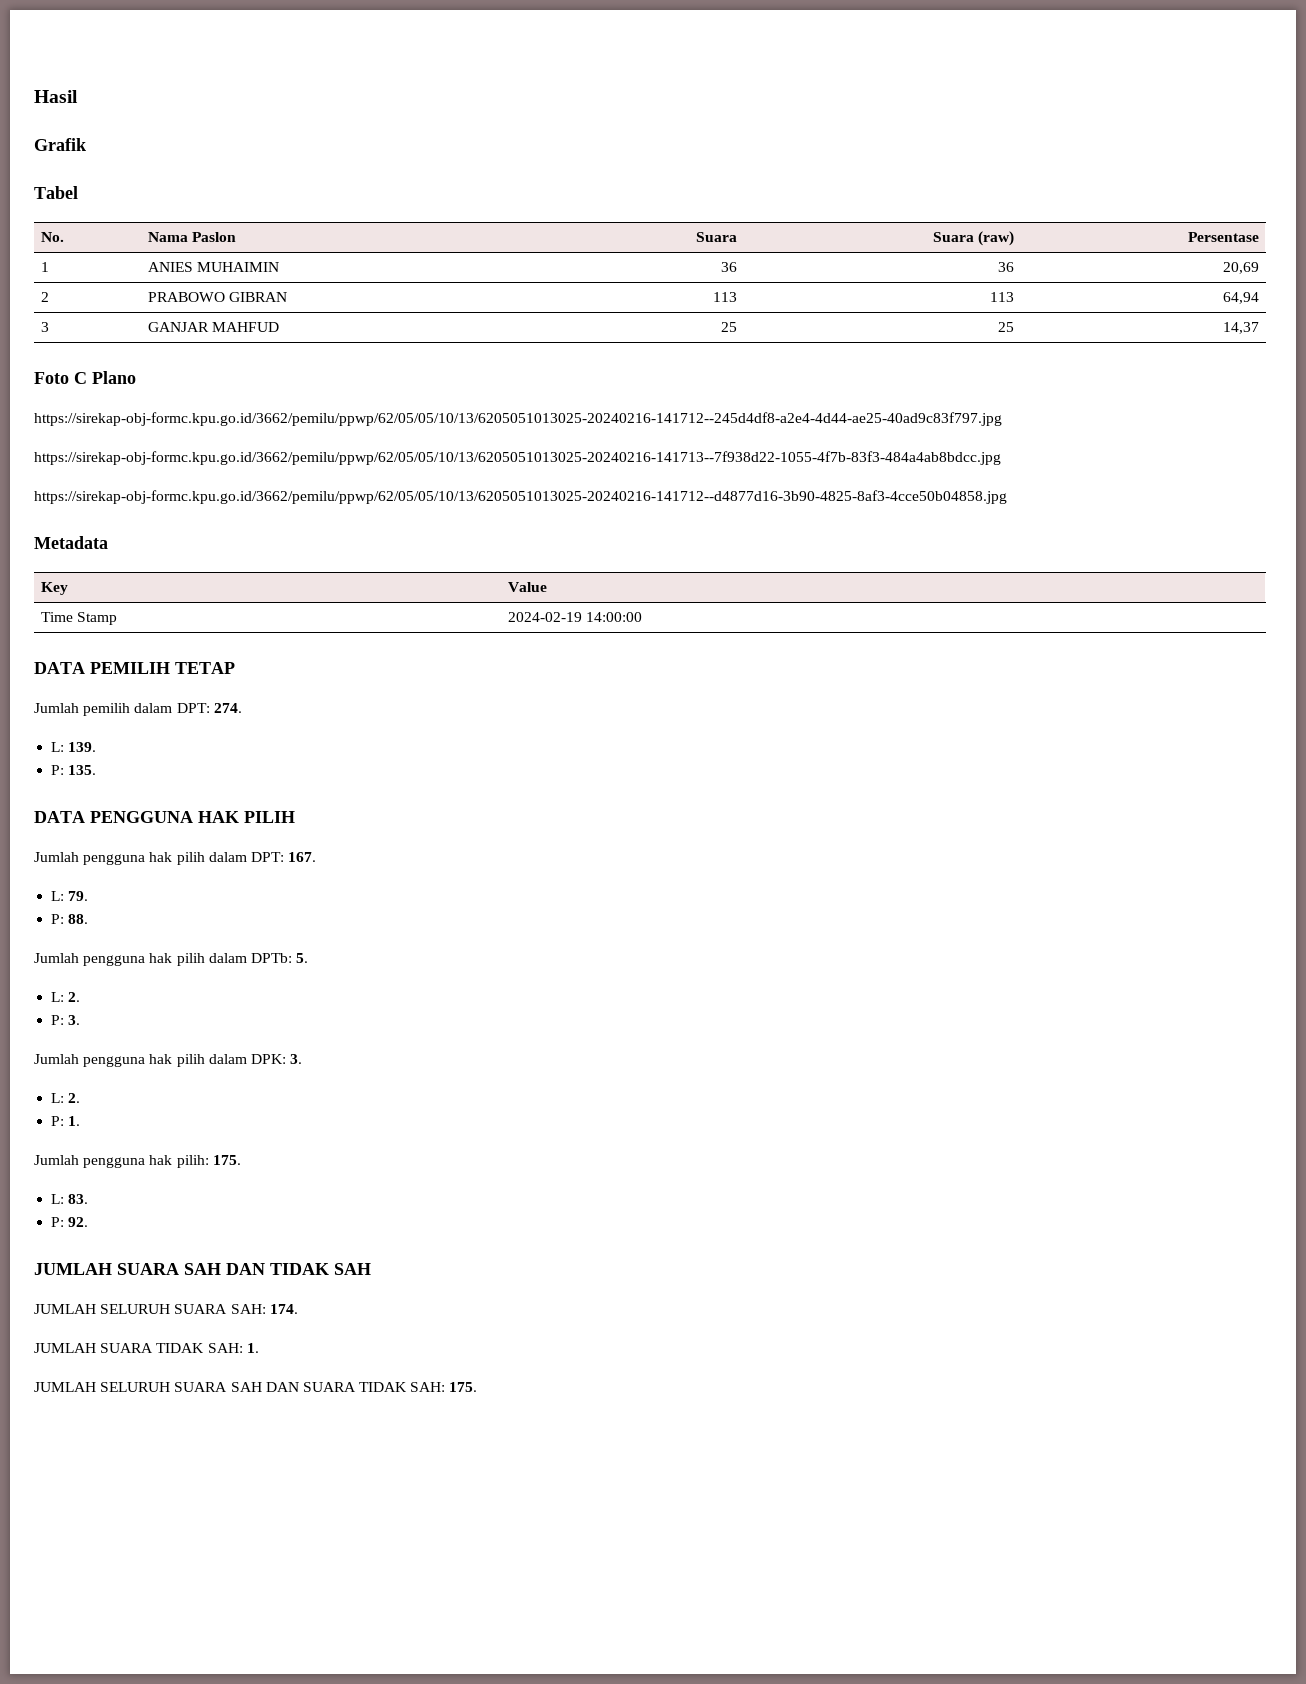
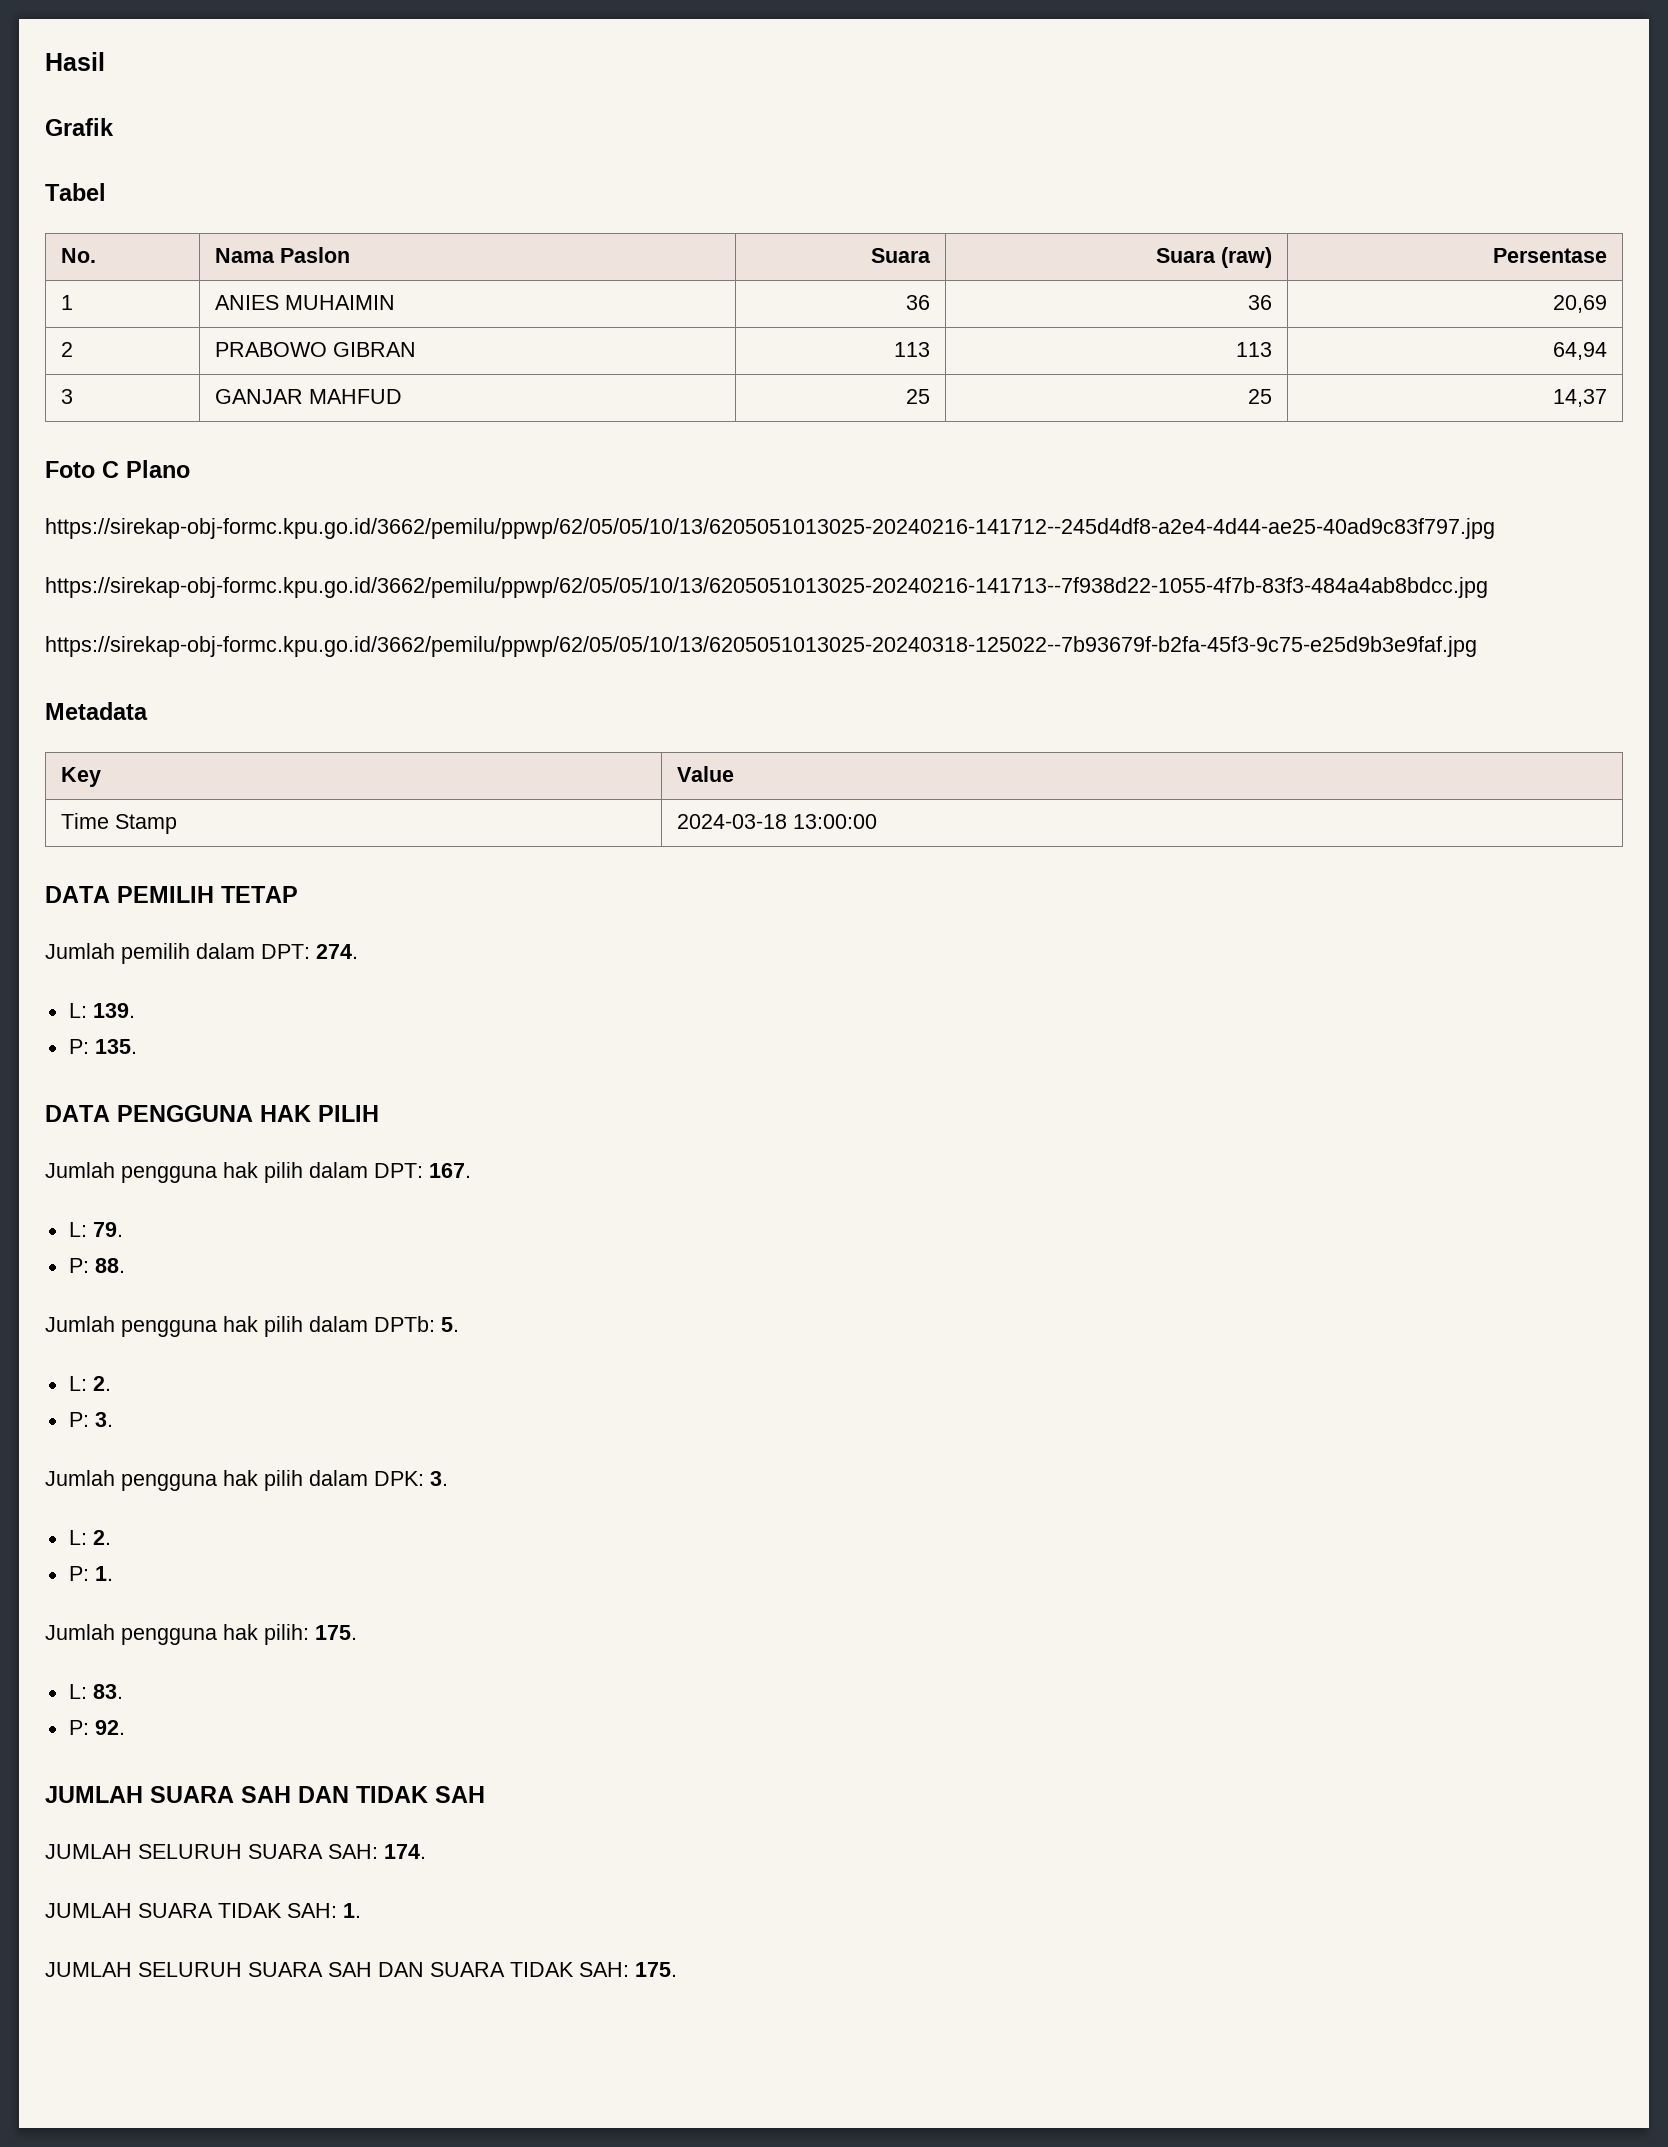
[34,490,1007,504] https://sirekap-obj-formc.kpu.go.id/3662/pemilu/ppwp/62/05/05/10/13/6205051013025-20240216-141712--d4877d16-3b90-4825-8af3-4cce50b04858.jpg -> [45,636,1477,657] https://sirekap-obj-formc.kpu.go.id/3662/pemilu/ppwp/62/05/05/10/13/6205051013025-20240318-125022--7b93679f-b2fa-45f3-9c75-e25d9b3e9faf.jpg
[507,612,642,622] 2024-02-19 14:00:00 -> [677,814,878,829] 2024-03-18 13:00:00

